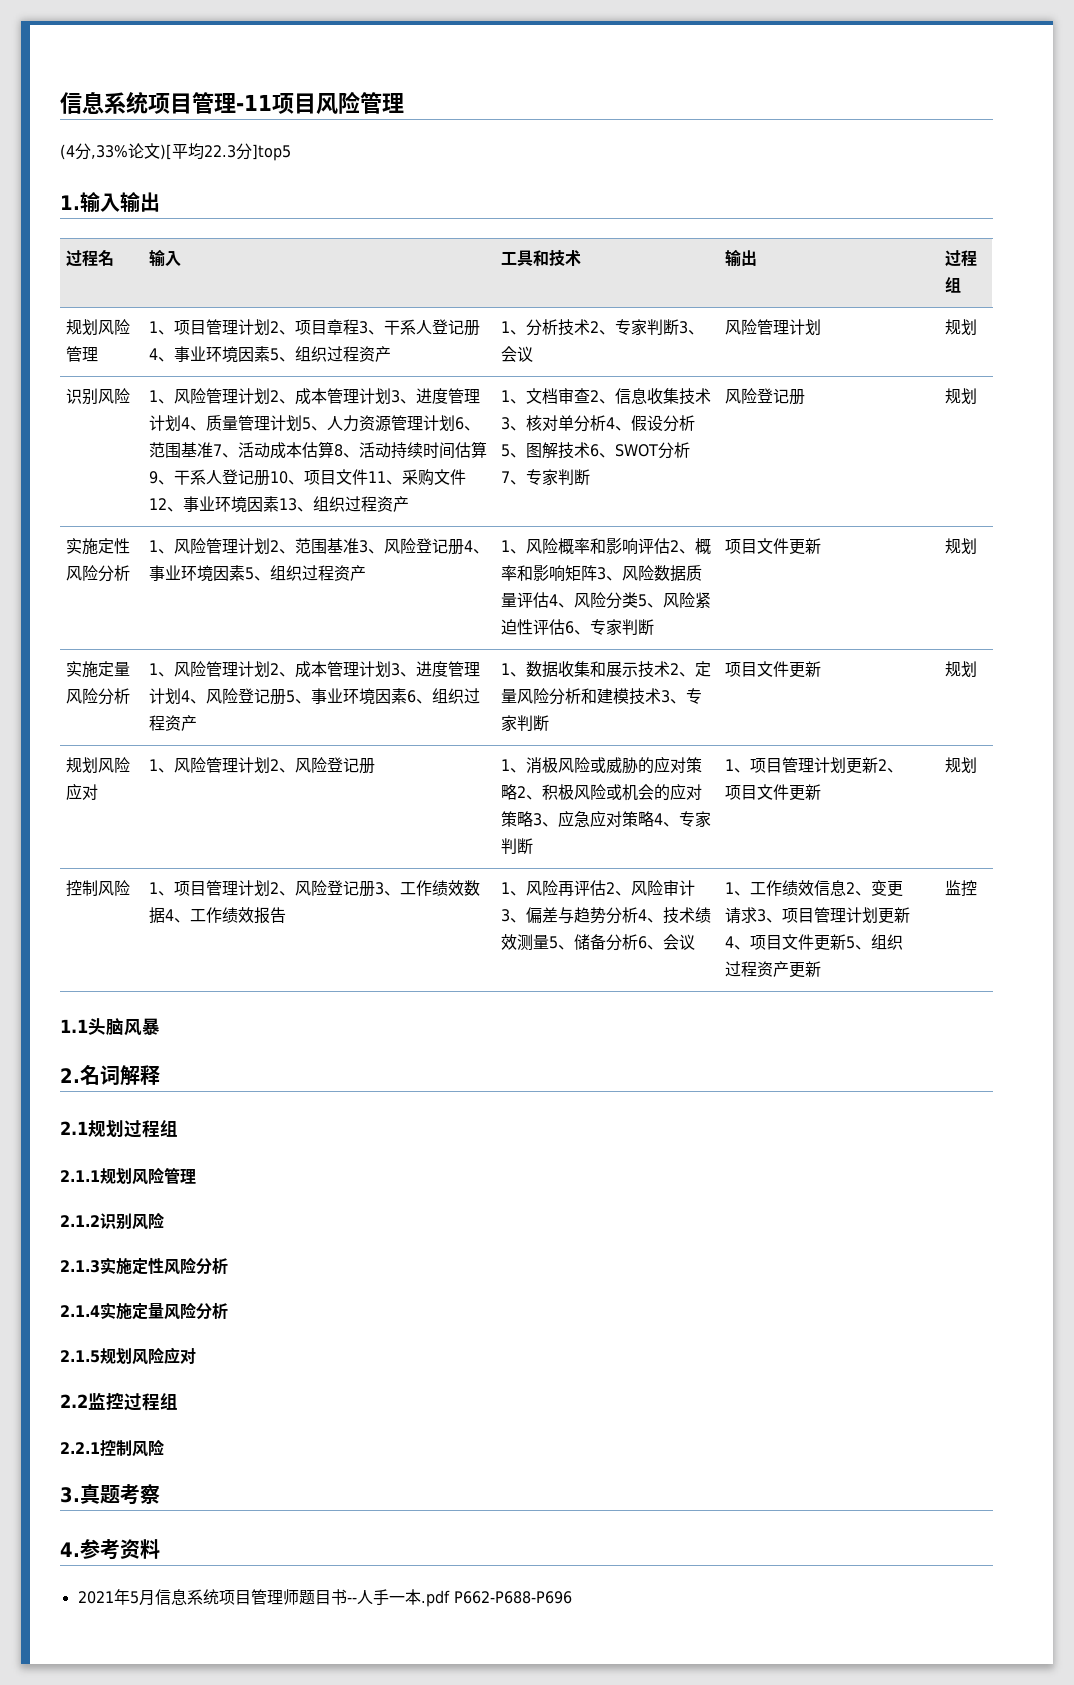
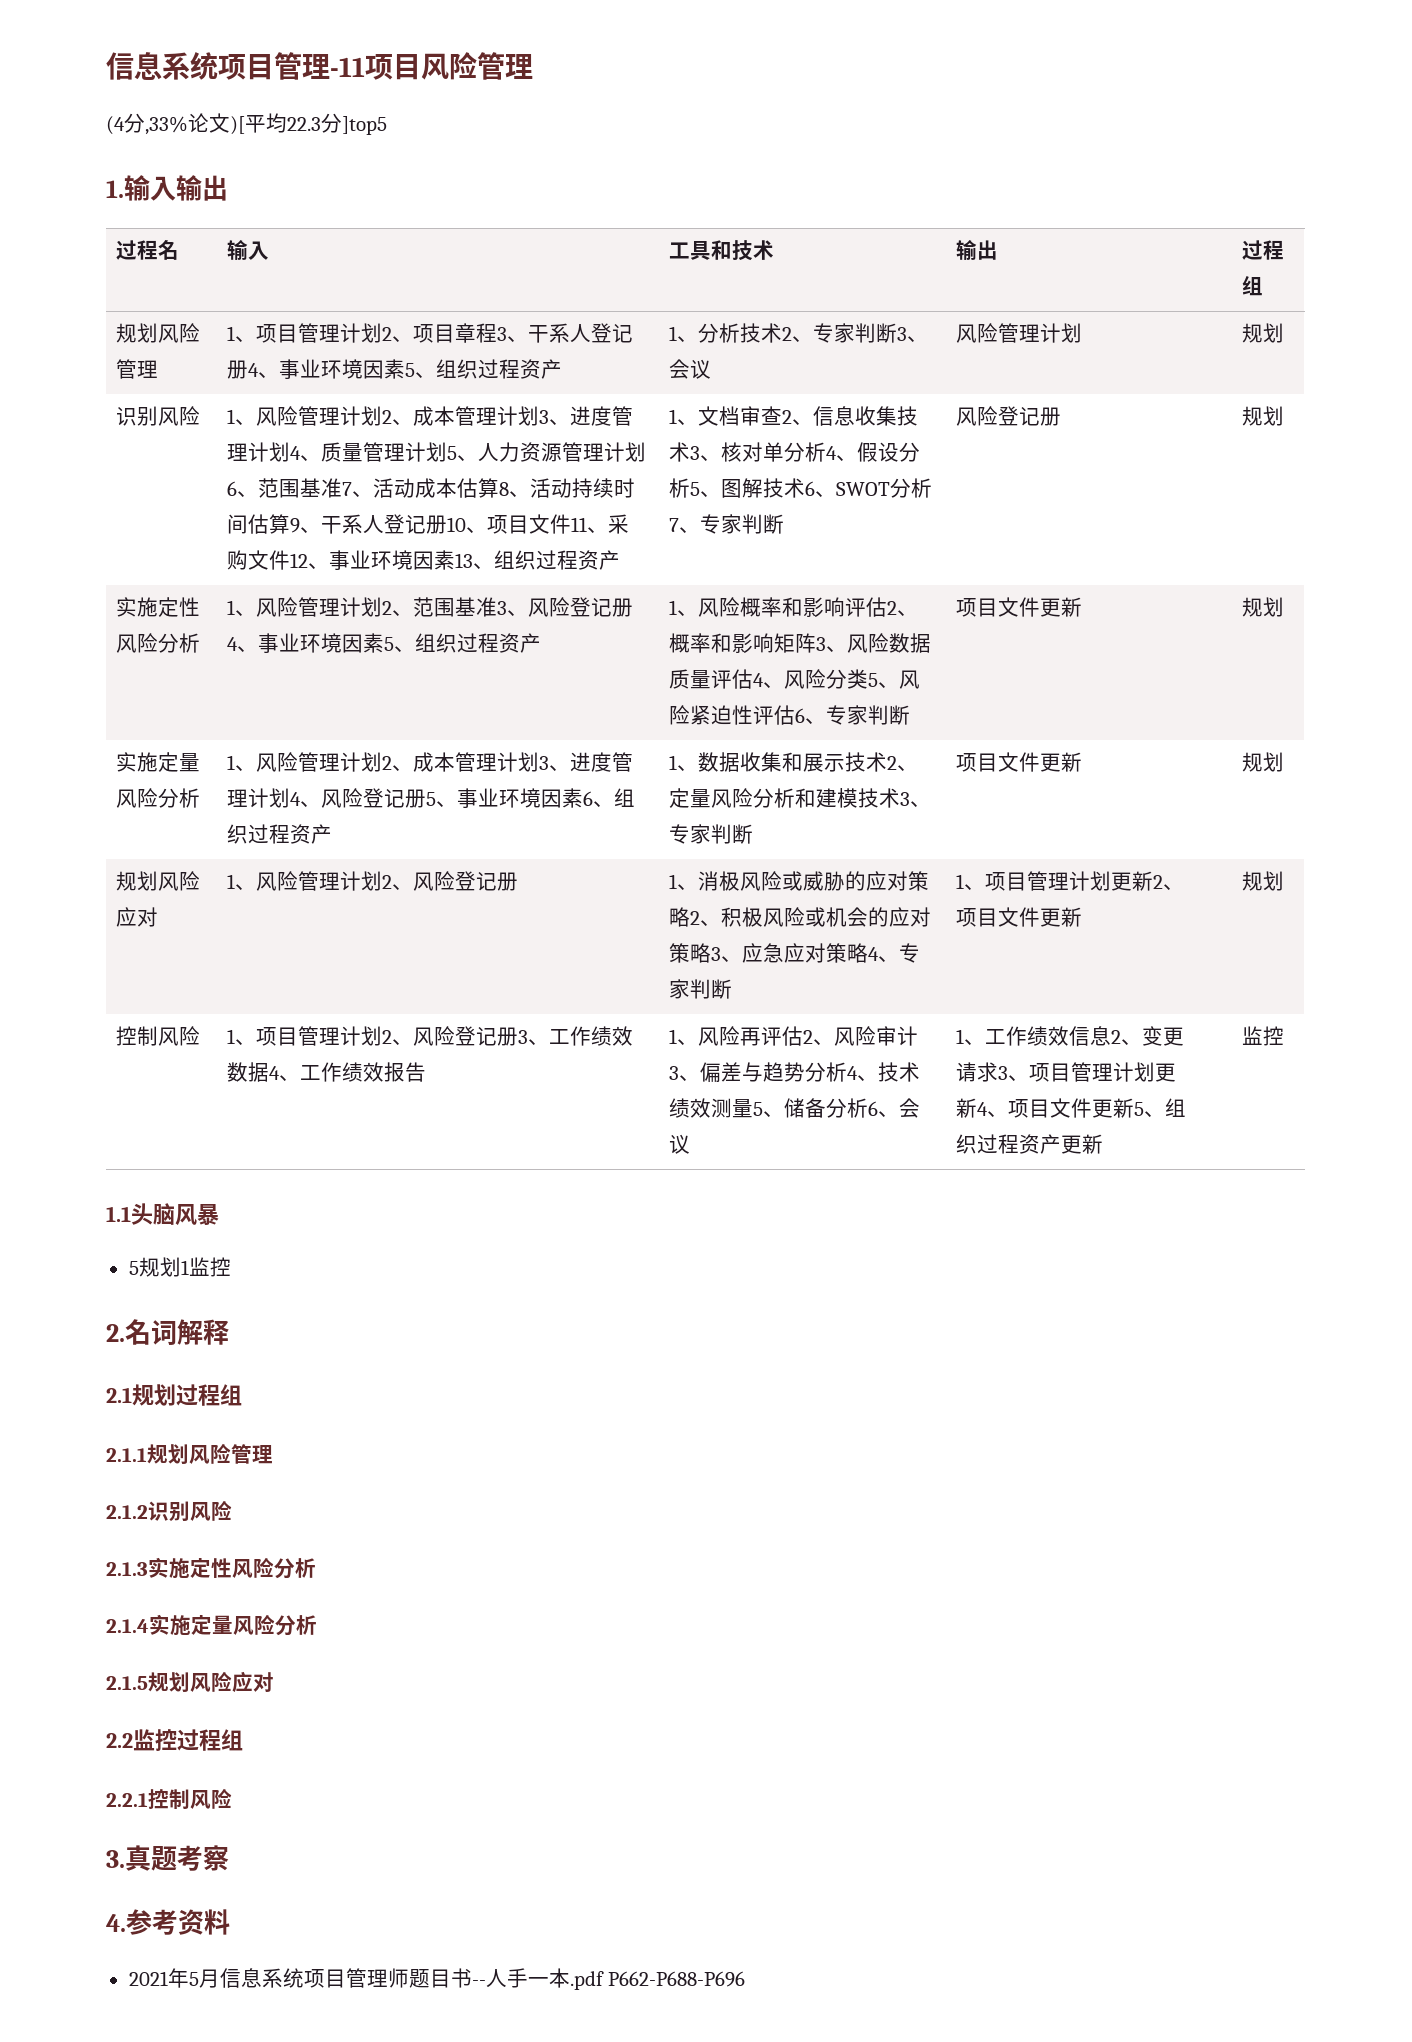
(160, 1026) none -> [128,1257,231,1277] // 5规划1监控

